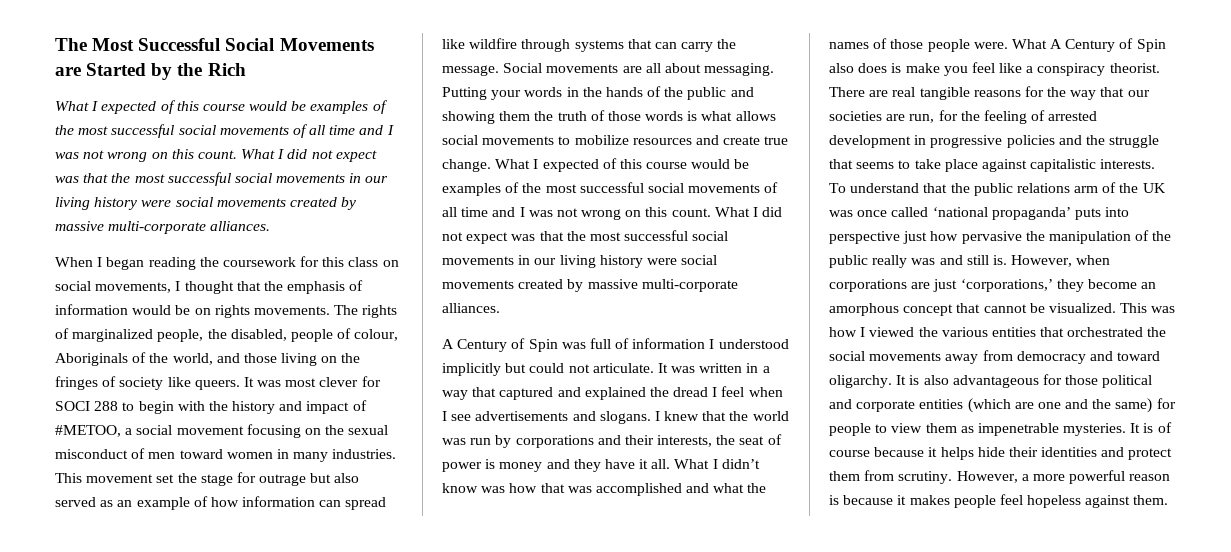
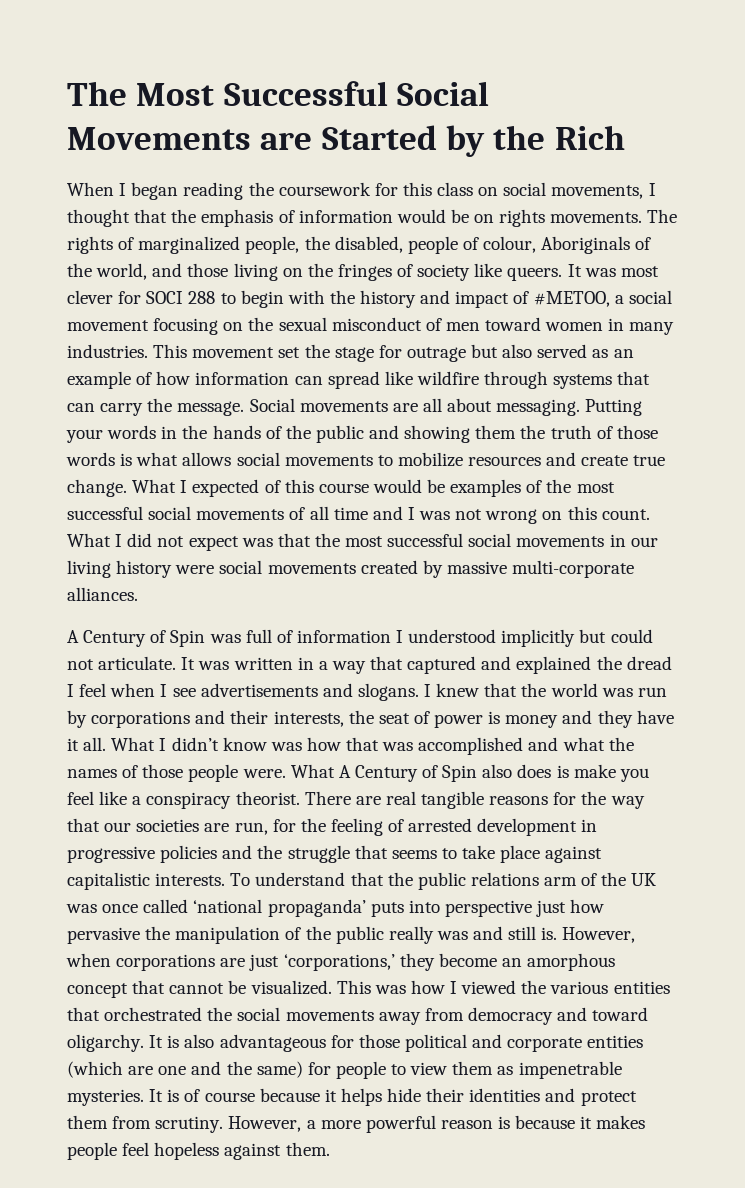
[55,100,388,114] [55,124,394,138] [55,149,377,162] [55,172,389,186] [55,197,357,210] [55,221,271,234] // What I expected of this course would be examples of the most successful social movements of all time and I was not wrong on this count. What I did not expect was that the most successful social movements in our living history were social movements created by massive multi-corporate alliances. -> (625, 137) none

